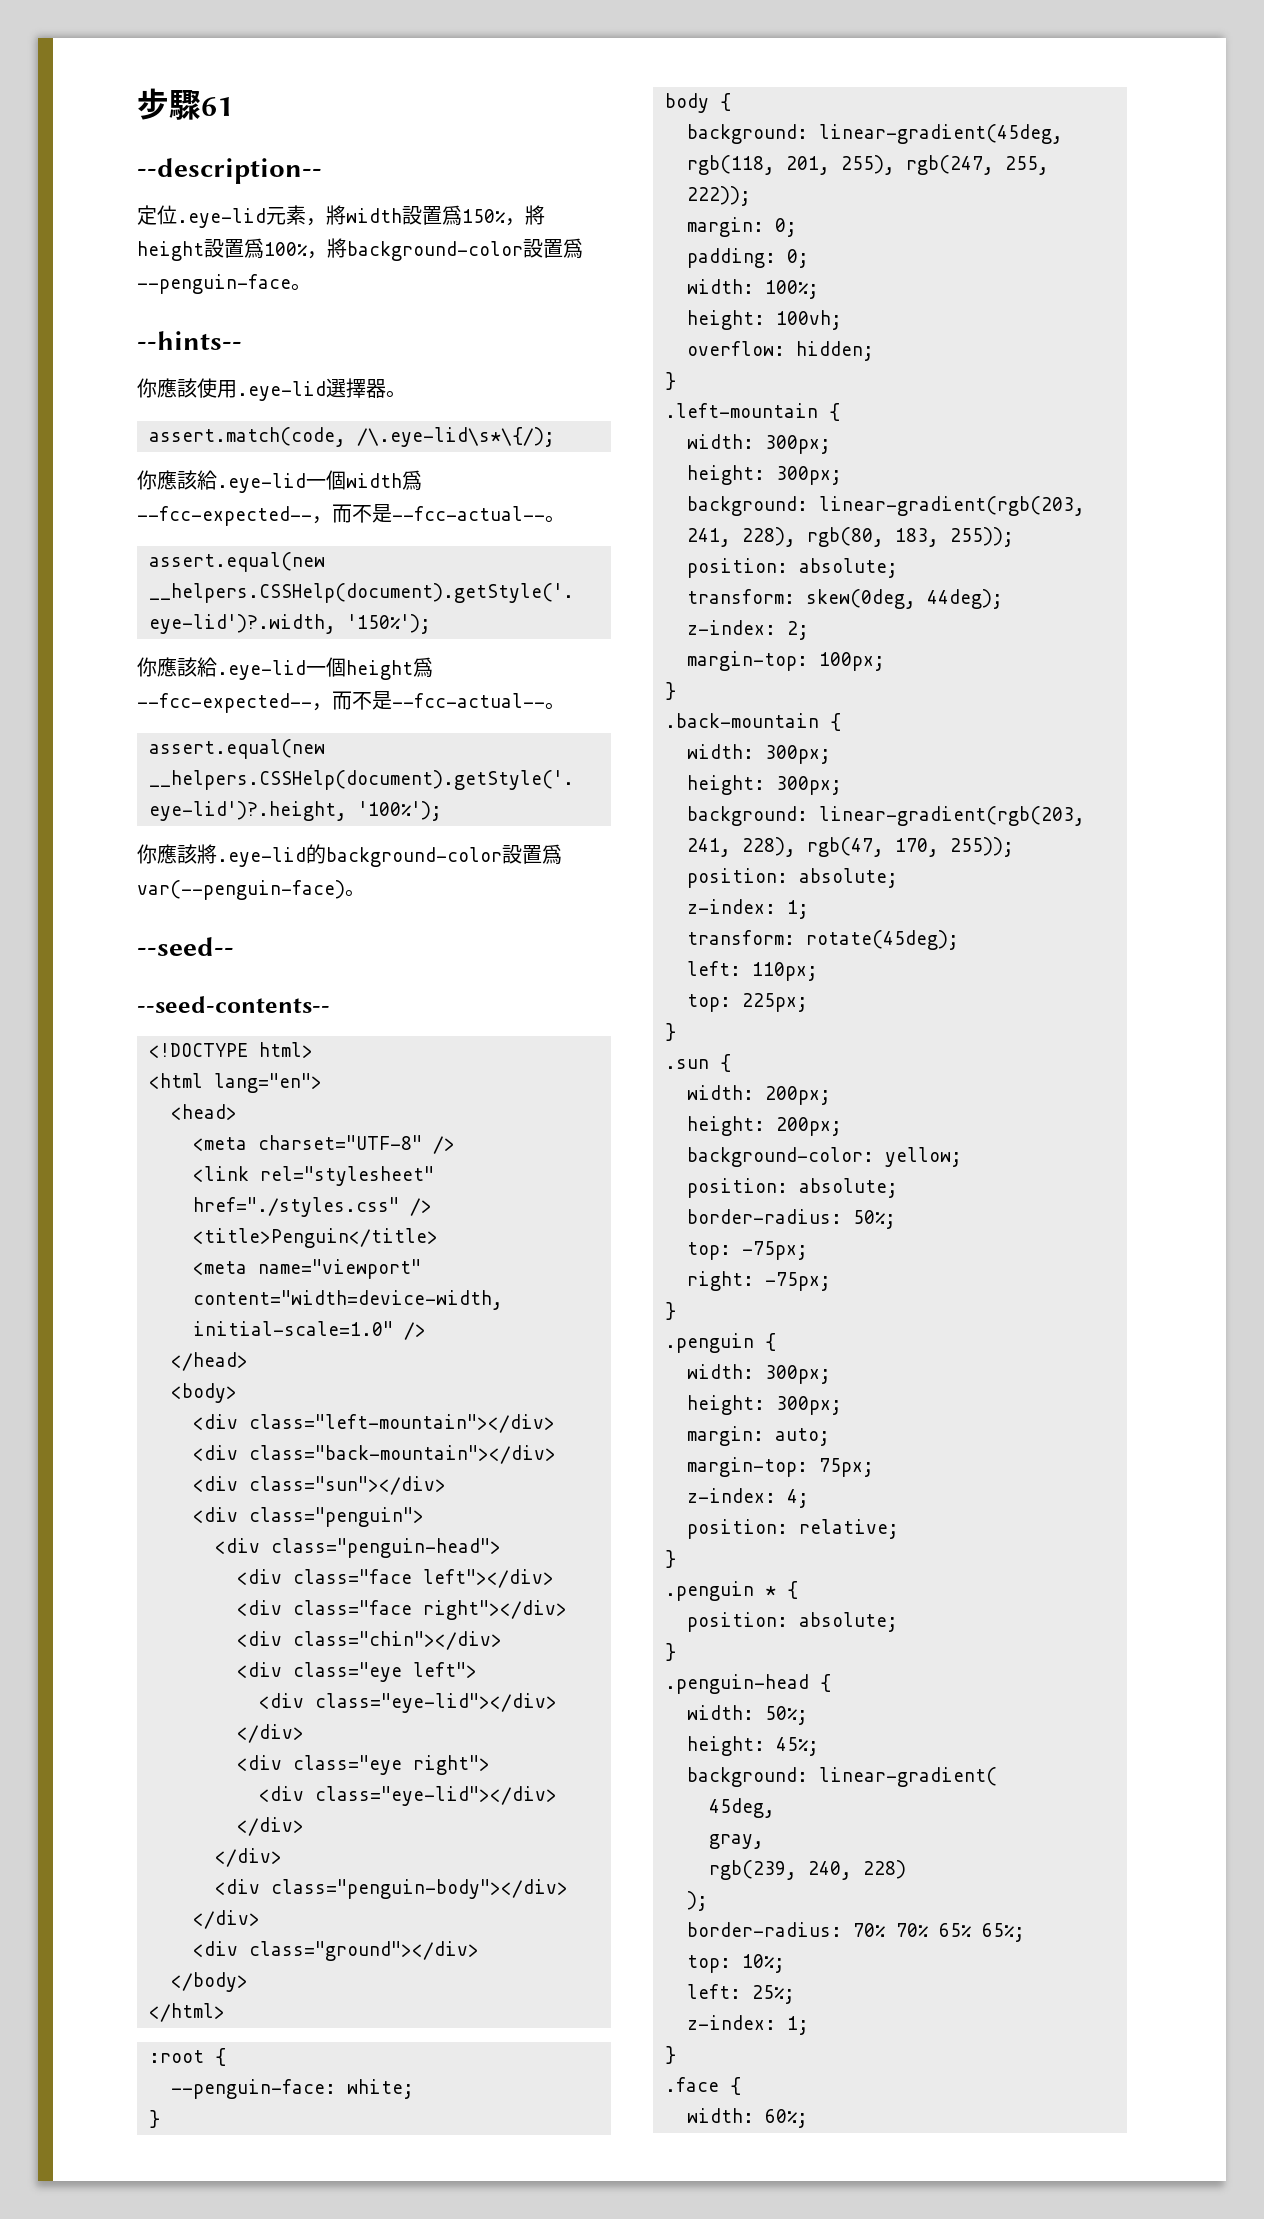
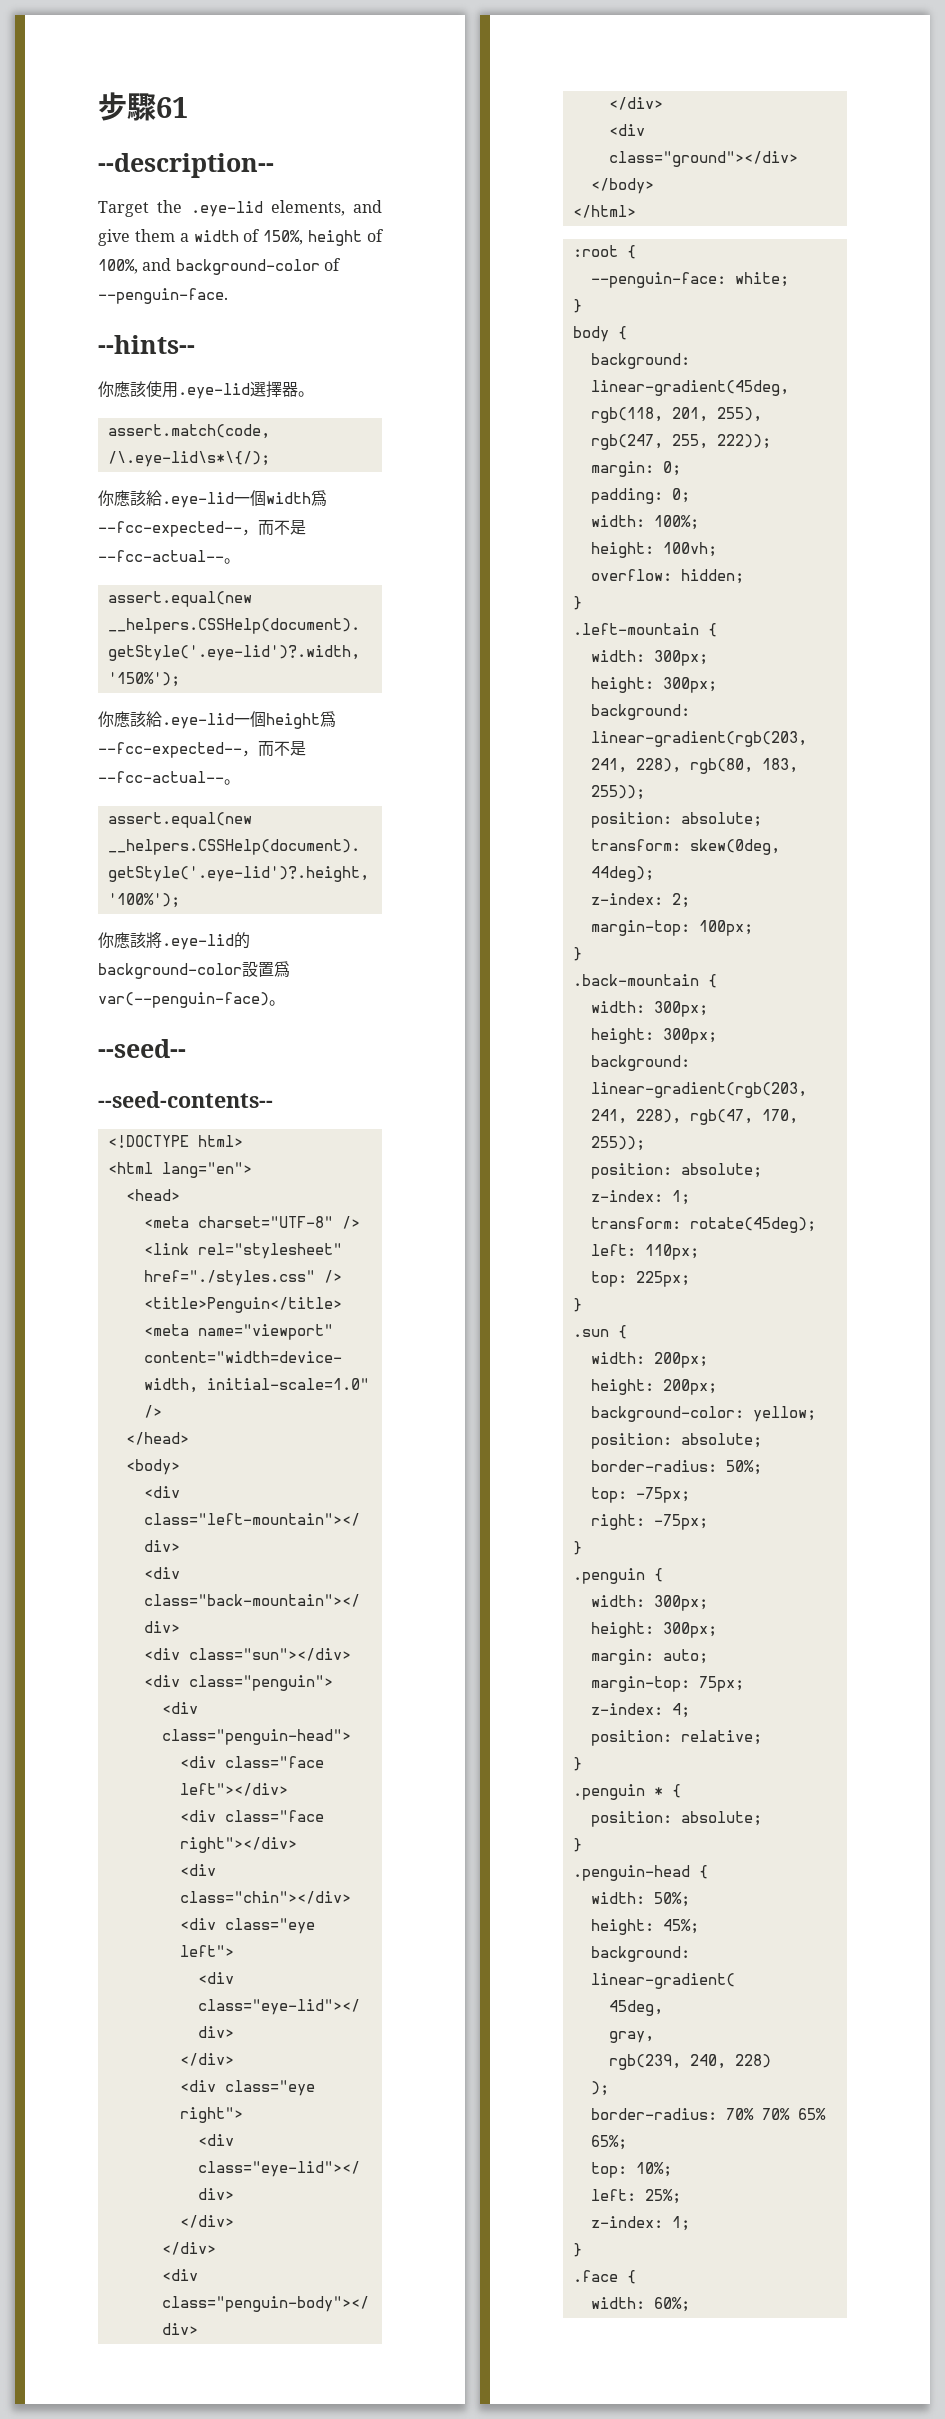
[137,205,545,228] [137,238,583,261] [137,274,311,294] 定位.eye-lid元素，將width設置爲150%，將height設置爲100%，將background-color設置爲--penguin-face。 -> [98,200,382,217] [98,229,384,246] [98,258,341,275] [98,288,228,304] Target the .eye-lid elements, and give them a width of 150%, height of 100%, and background-color of --penguin-face.

